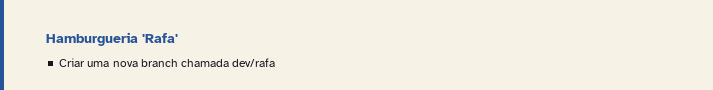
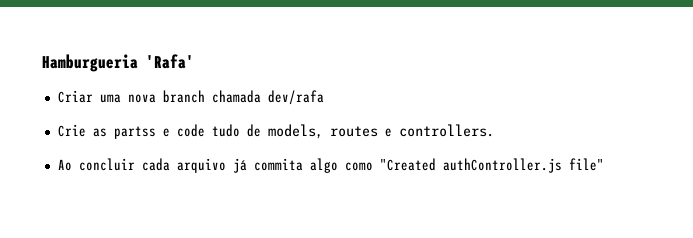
(276, 62) none -> [57,124,494,139] [57,158,604,173] // Crie as partss e code tudo de models, routes e controllers. // Ao concluir cada arquivo já commita algo como "Created authController.js file"

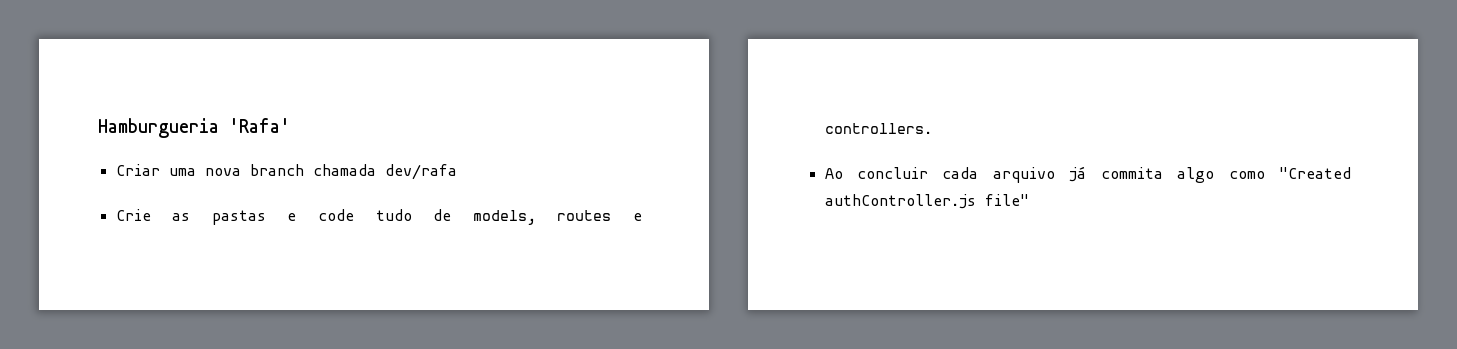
[113,126,156,139] partss -> [211,210,266,225] pastas

